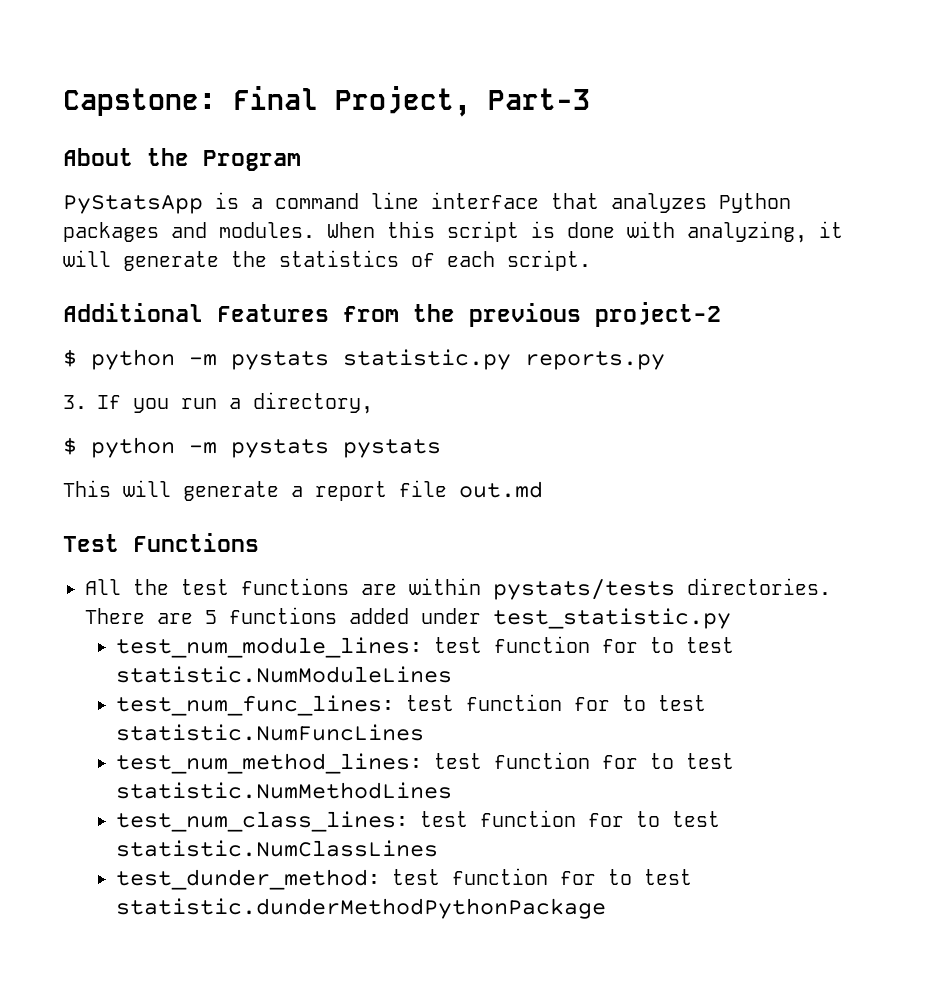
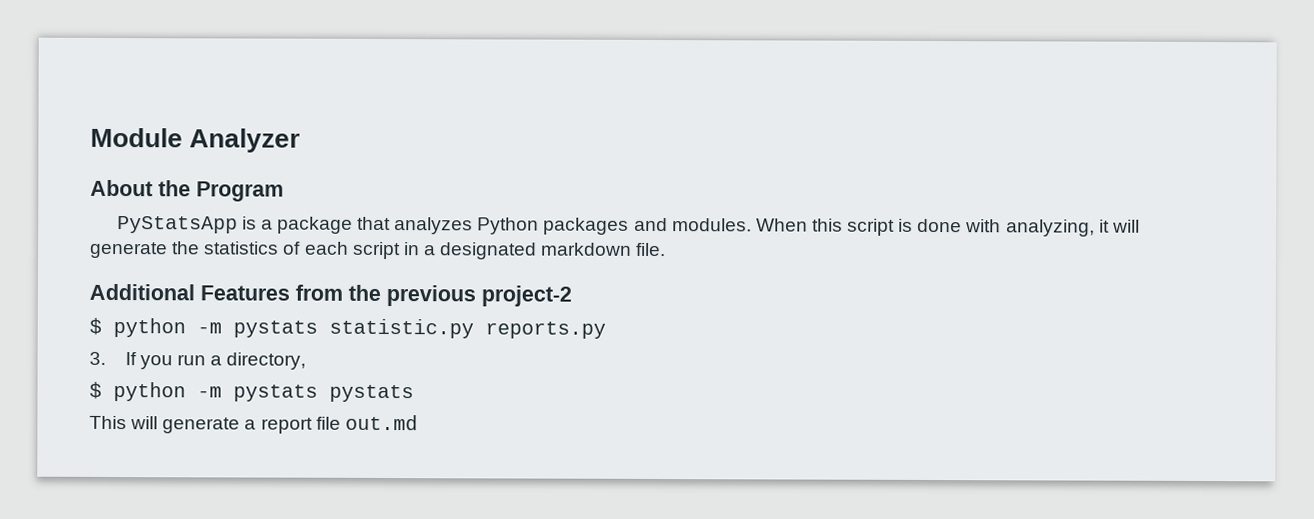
[63,86,590,117] Capstone: Final Project, Part-3 -> [90,127,301,153] Module Analyzer
[275,192,539,209] command line interface -> [276,216,353,234] package
[507,250,591,271] script. -> [352,241,667,260] script in a designated markdown file.
[63,533,259,552] [85,578,831,600] [85,607,731,629] [116,636,735,658] [116,666,453,683] [116,694,707,716] [116,724,425,741] [116,752,735,774] [116,782,453,799] [116,810,721,832] [116,840,439,857] [116,868,693,890] [116,898,607,919] // Test Functions // All the test functions are within pystats/tests directories. There are 5 functions added under test_statistic.py // test_num_module_lines: test function for to test statistic.NumModuleLines // test_num_func_lines: test function for to test statistic.NumFuncLines // test_num_method_lines: test function for to test statistic.NumMethodLines // test_num_class_lines: test function for to test statistic.NumClassLines // test_dunder_method: test function for to test statistic.dunderMethodPythonPackage -> (418, 422) none

